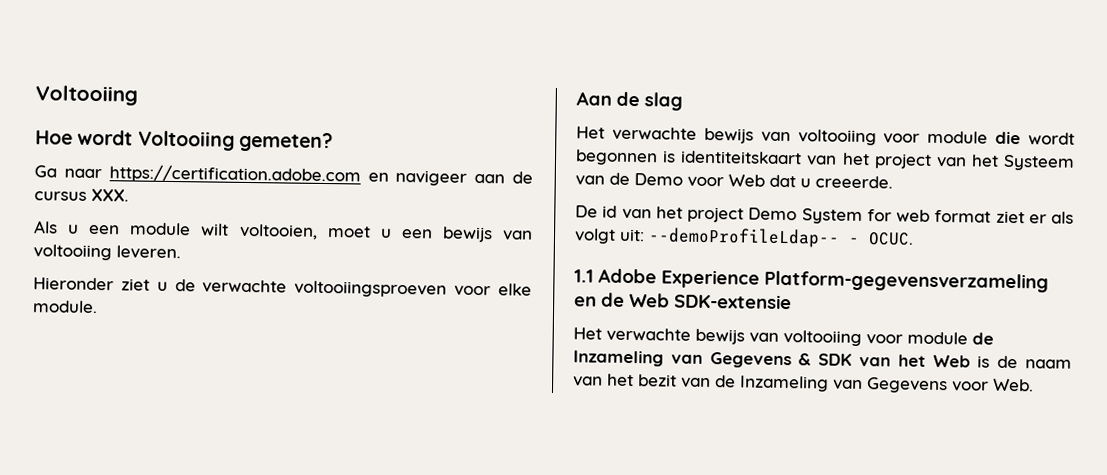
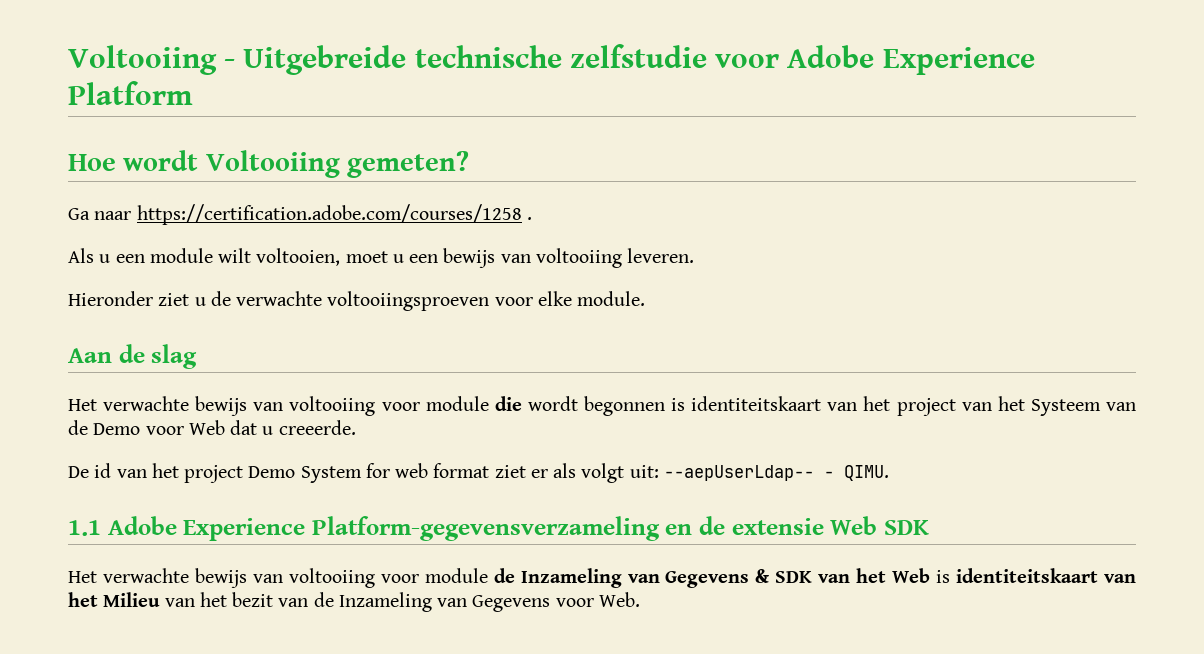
[35,85,138,106] Voltooiing -> [68,44,1035,75] [68,81,193,105] Voltooiing - Uitgebreide technische zelfstudie voor Adobe Experience Platform
[108,164,533,186] [34,188,129,202] https://certification.adobe.com en navigeer aan de cursus XXX. -> [136,204,532,225] https://certification.adobe.com/courses/1258 .
[648,227,914,248] --demoProfileLdap-- - OCUC. -> [663,465,889,481] --aepUserLdap-- - QIMU.
[629,292,792,310] Web SDK-extensie -> [731,516,929,535] extensie Web SDK
[997,355,1072,369] de naam -> [956,568,1136,583] [68,592,161,607] identiteitskaart van het Milieu

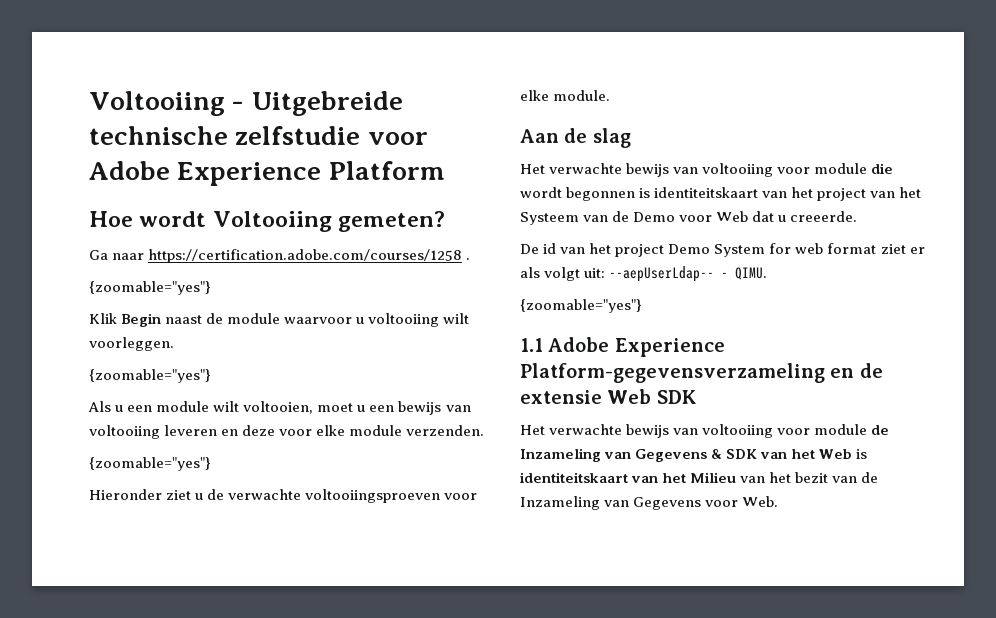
(532, 218) none -> [89,281,211,295] [89,313,470,327] [89,337,174,351] [89,369,211,383] // {zoomable="yes"} // Klik Begin naast de module waarvoor u voltooiing wilt voorleggen. // {zoomable="yes"}
[627,248,695,263] leveren. -> [164,425,485,436] [89,457,211,471] leveren en deze voor elke module verzenden. // {zoomable="yes"}
(889, 473) none -> [520,299,642,313] // {zoomable="yes"}

